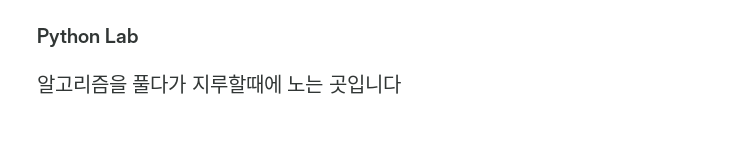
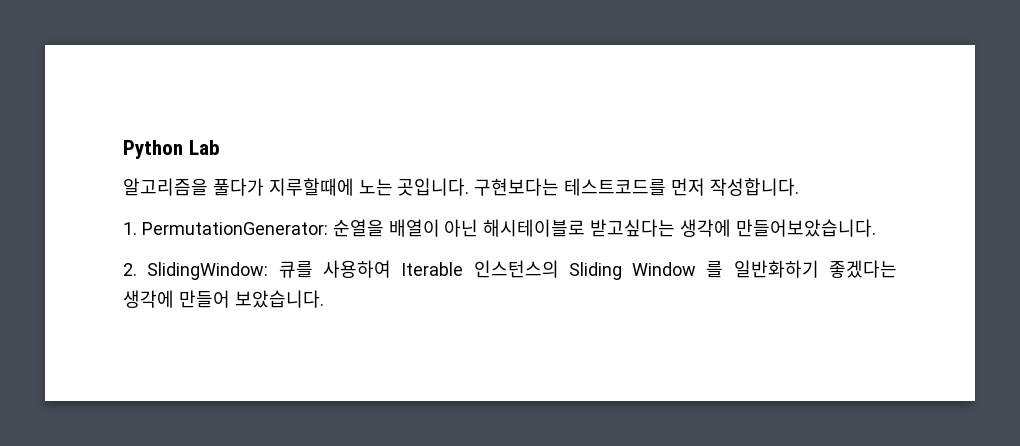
[328,74,401,94] 곳입니다 -> [397,178,799,196] [123,219,876,237] [123,260,897,280] [123,290,324,308] 곳입니다. 구현보다는 테스트코드를 먼저 작성합니다. // 1. PermutationGenerator: 순열을 배열이 아닌 해시테이블로 받고싶다는 생각에 만들어보았습니다. // 2. SlidingWindow: 큐를 사용하여 Iterable 인스턴스의 Sliding Window 를 일반화하기 좋겠다는 생각에 만들어 보았습니다.

